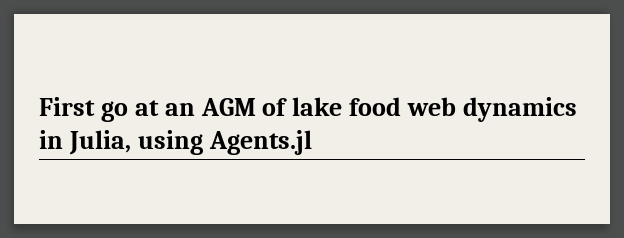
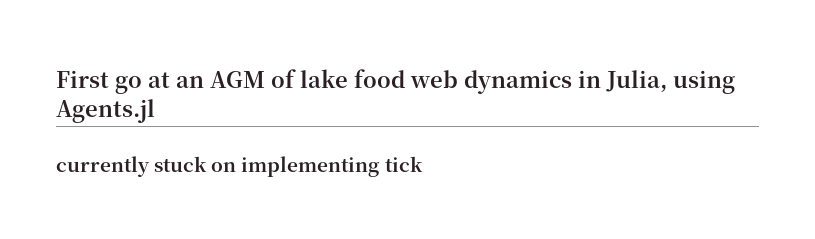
(312, 142) none -> [56,156,423,177] // currently stuck on implementing tick

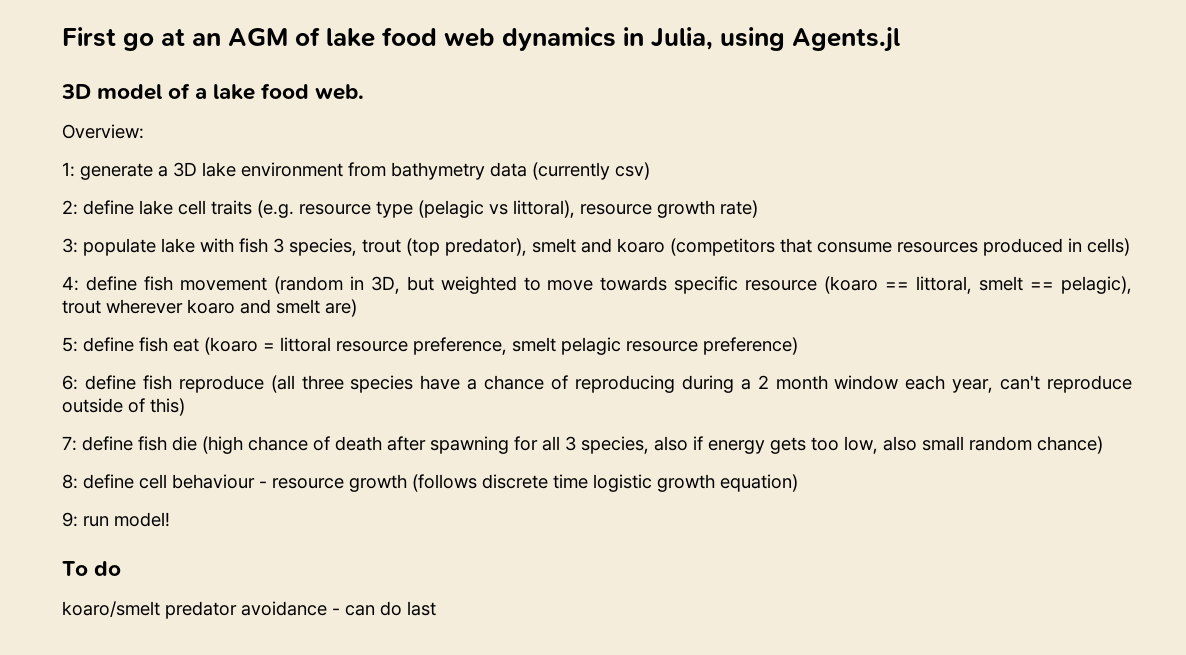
[56,156,423,177] currently stuck on implementing tick -> [61,83,365,100] [62,124,144,139] [62,162,650,180] [62,200,758,218] [62,238,1130,256] [62,276,1132,294] [62,299,357,317] [62,337,798,355] [62,375,1132,393] [62,398,185,416] [62,436,1103,454] [62,474,798,492] [62,512,170,527] [62,561,122,576] [62,601,436,619] 3D model of a lake food web. // Overview: // 1: generate a 3D lake environment from bathymetry data (currently csv) // 2: define lake cell traits (e.g. resource type (pelagic vs littoral), resource growth rate) // 3: populate lake with fish 3 species, trout (top predator), smelt and koaro (competitors that consume resources produced in cells) // 4: define fish movement (random in 3D, but weighted to move towards specific resource (koaro == littoral, smelt == pelagic), trout wherever koaro and smelt are) // 5: define fish eat (koaro = littoral resource preference, smelt pelagic resource preference) // 6: define fish reproduce (all three species have a chance of reproducing during a 2 month window each year, can't reproduce outside of this) // 7: define fish die (high chance of death after spawning for all 3 species, also if energy gets too low, also small random chance) // 8: define cell behaviour - resource growth (follows discrete time logistic growth equation) // 9: run model! // To do // koaro/smelt predator avoidance - can do last

